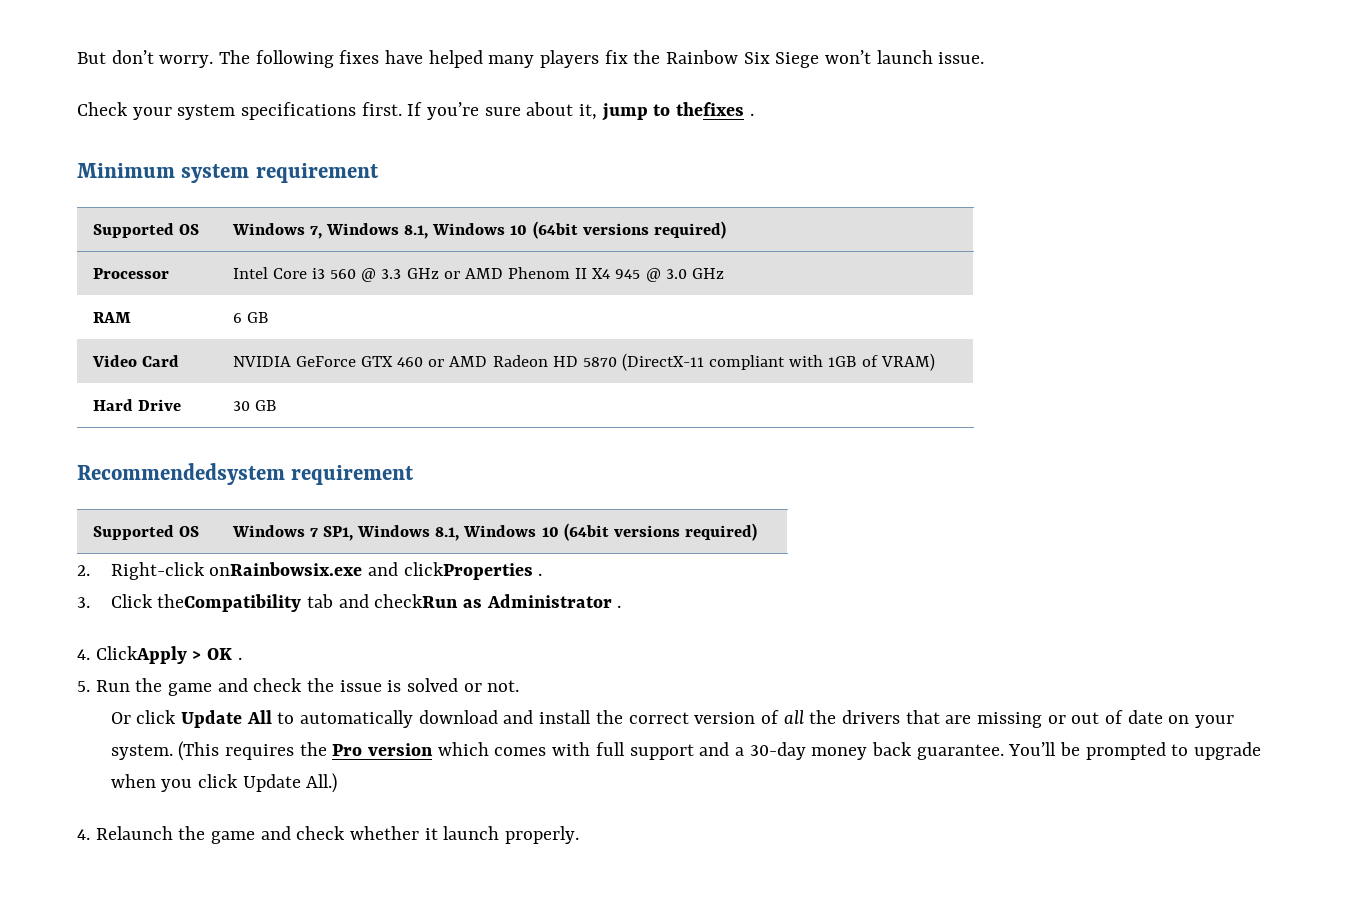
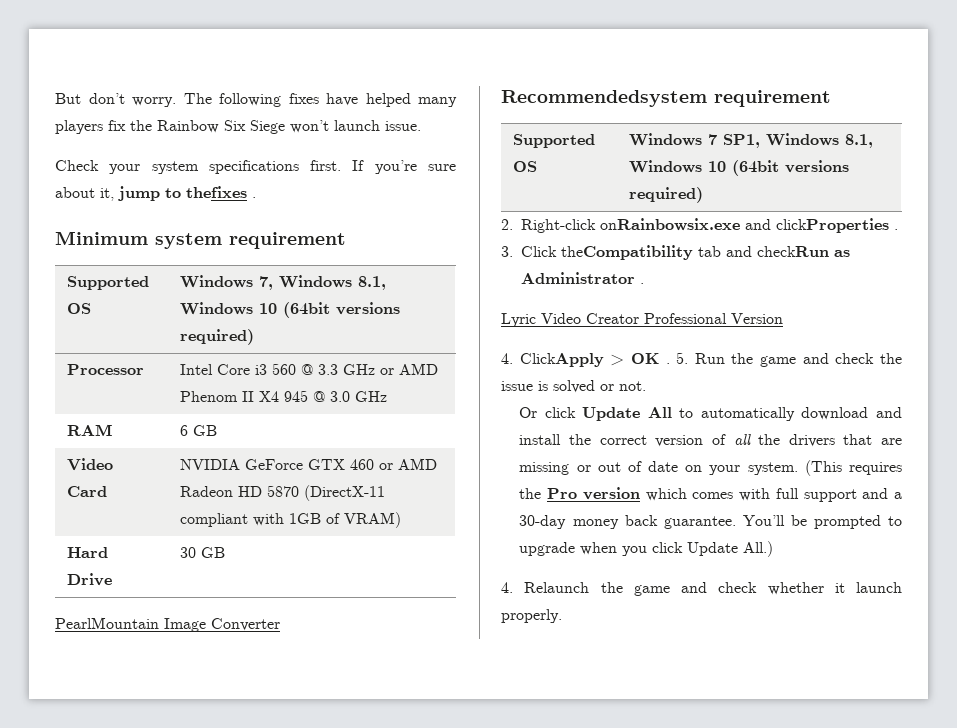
(276, 405) none -> [55,617,280,632] // PearlMountain Image Converter
(622, 606) none -> [501,313,783,327] // Lyric Video Creator Professional Version
(242, 658) // -> (670, 363) none

